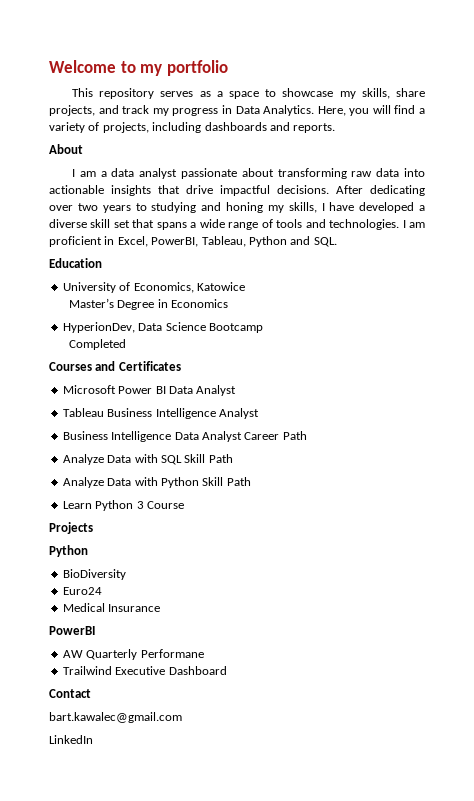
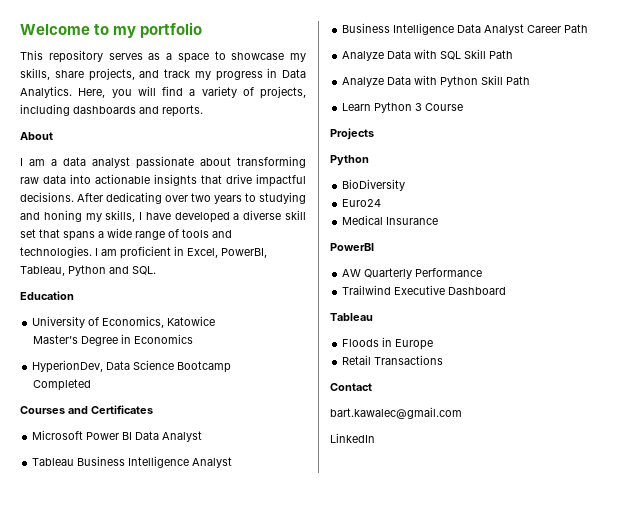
[140,649,204,658] Performane -> [415,268,483,277] Performance
(227, 670) none -> [330,313,373,321] [342,337,434,350] [342,355,444,365] // Tableau // Floods in Europe // Retail Transactions

